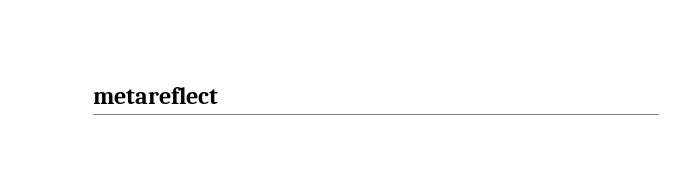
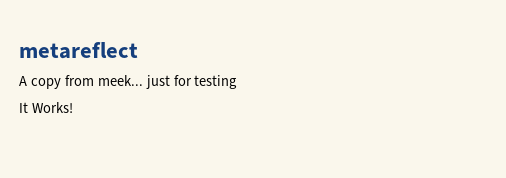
(218, 95) none -> [19,75,238,89] [19,102,73,113] // A copy from meek... just for testing // It Works!

